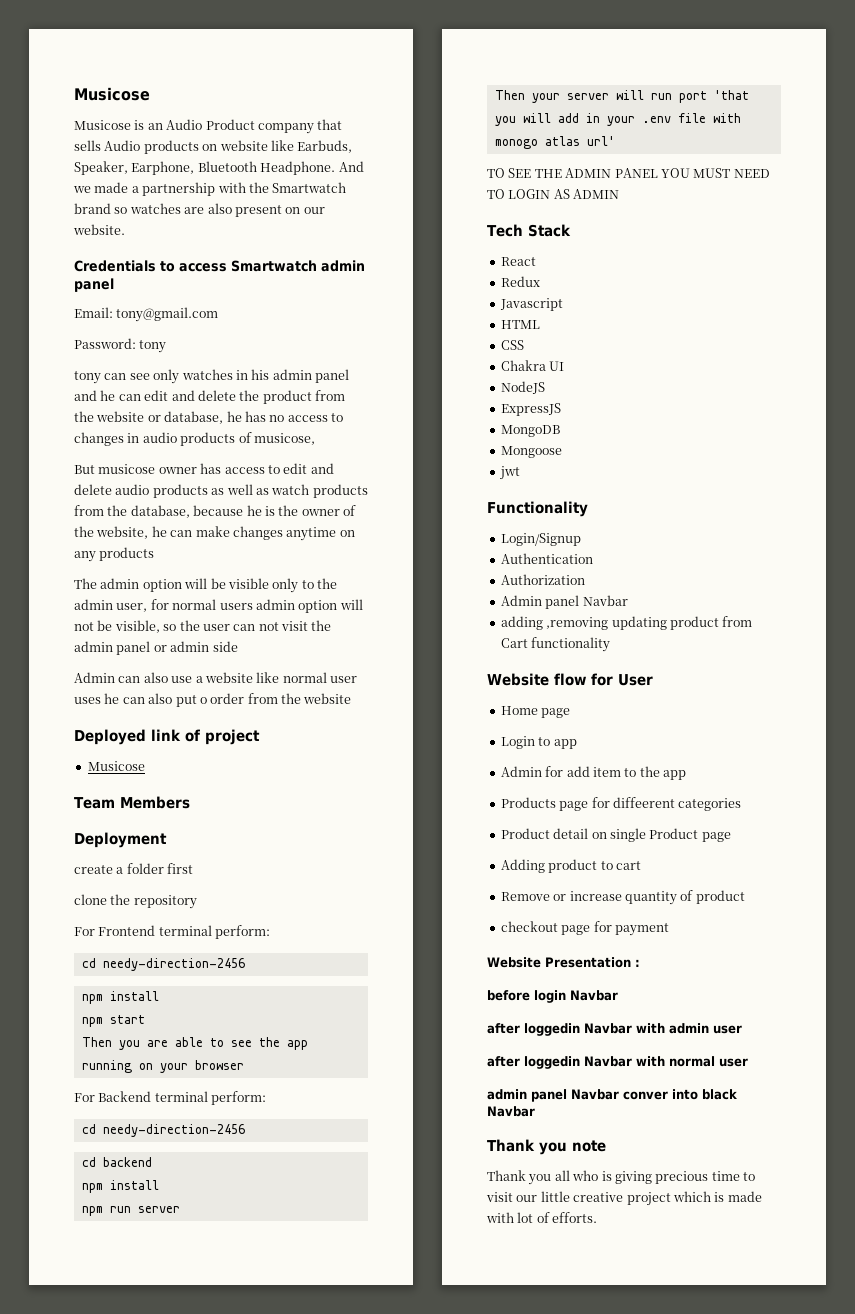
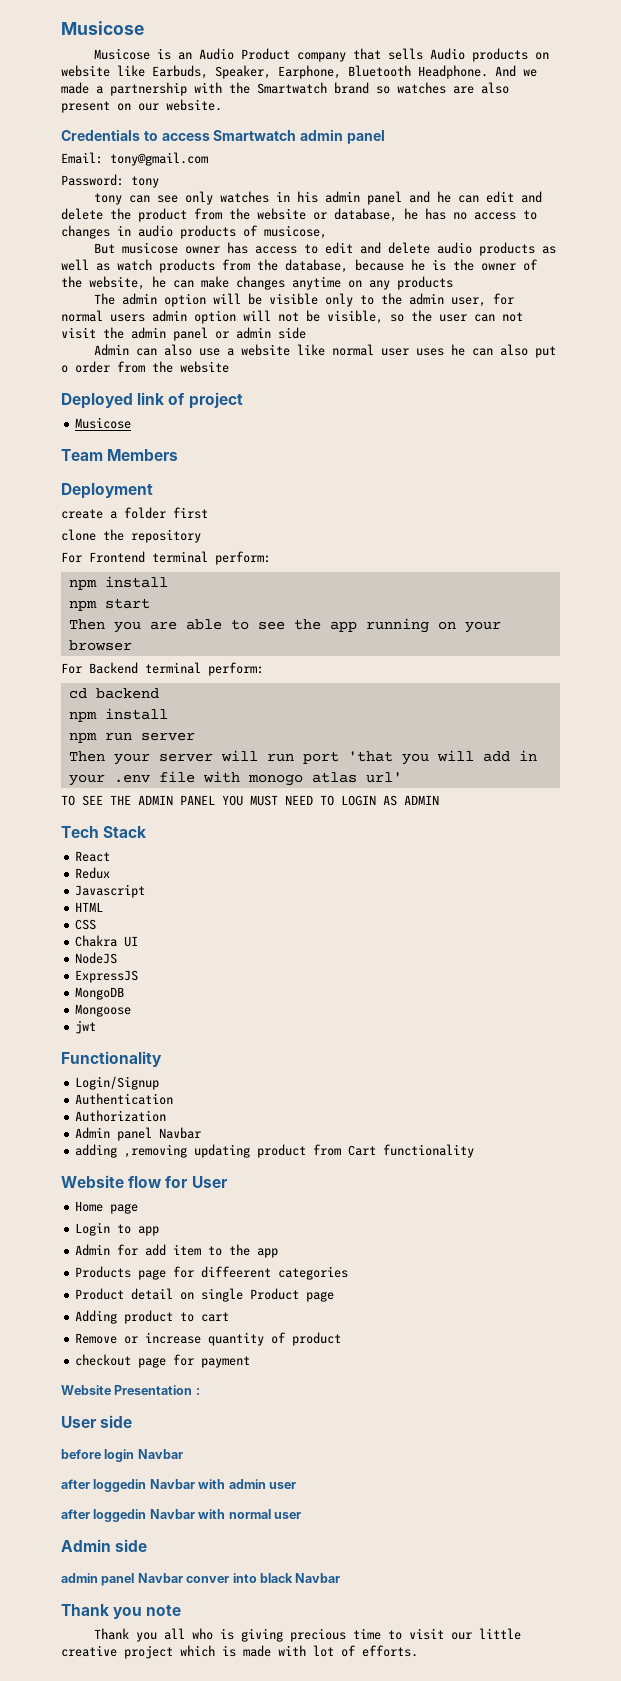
[81,958,245,971] // cd needy-direction-2456 -> (271, 558) none
[81,1124,245,1137] // cd needy-direction-2456 -> (264, 669) none
(640, 963) none -> [61,1415,133,1428] // User side
(748, 1062) none -> [61,1539,148,1552] // Admin side

